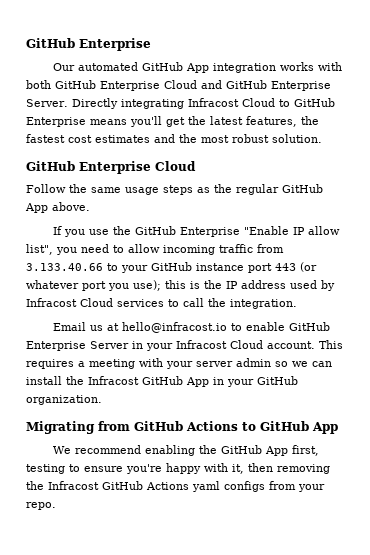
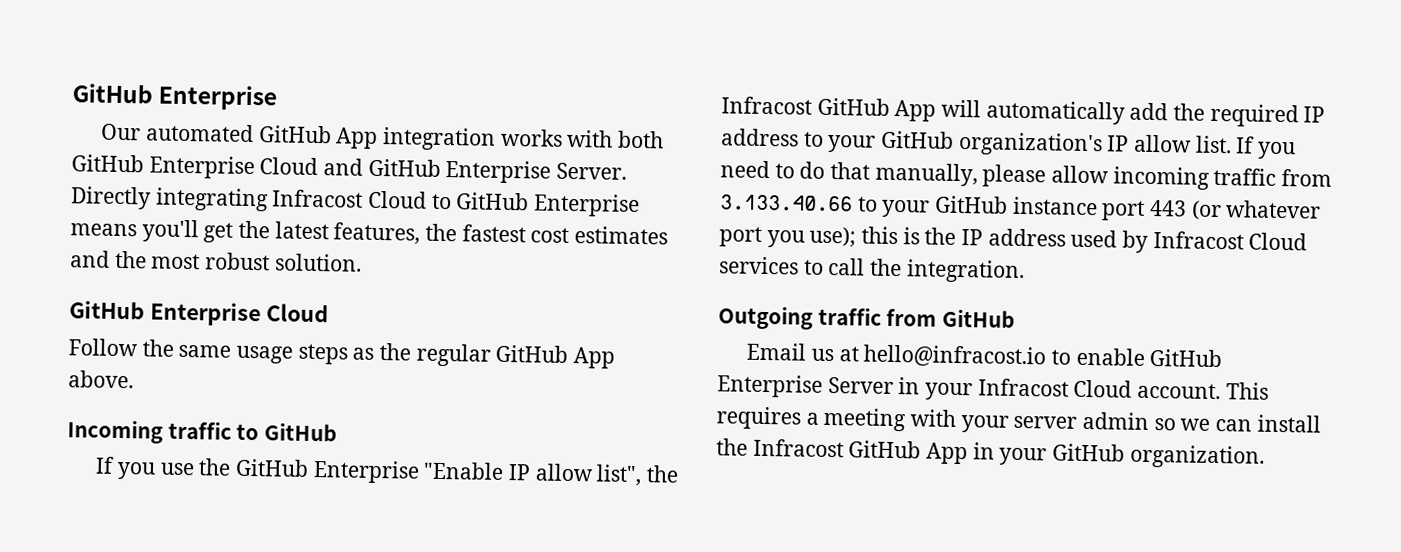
(90, 206) none -> [67,419,337,444] // Incoming traffic to GitHub
[56,244,124,255] you need to -> [645,465,679,483] [721,96,1326,128] [721,128,1297,160] [720,160,1047,188] the Infracost GitHub App will automatically add the required IP address to your GitHub organization's IP allow list. If you need to do that manually, please
(297, 304) none -> [718,305,1015,330] // Outgoing traffic from GitHub
[26,421,338,434] [52,445,319,456] [26,463,330,474] [26,481,325,492] [26,502,56,510] // Migrating from GitHub Actions to GitHub App // We recommend enabling the GitHub App first, testing to ensure you're happy with it, then removing the Infracost GitHub Actions yaml configs from your repo. -> (1265, 456) none

